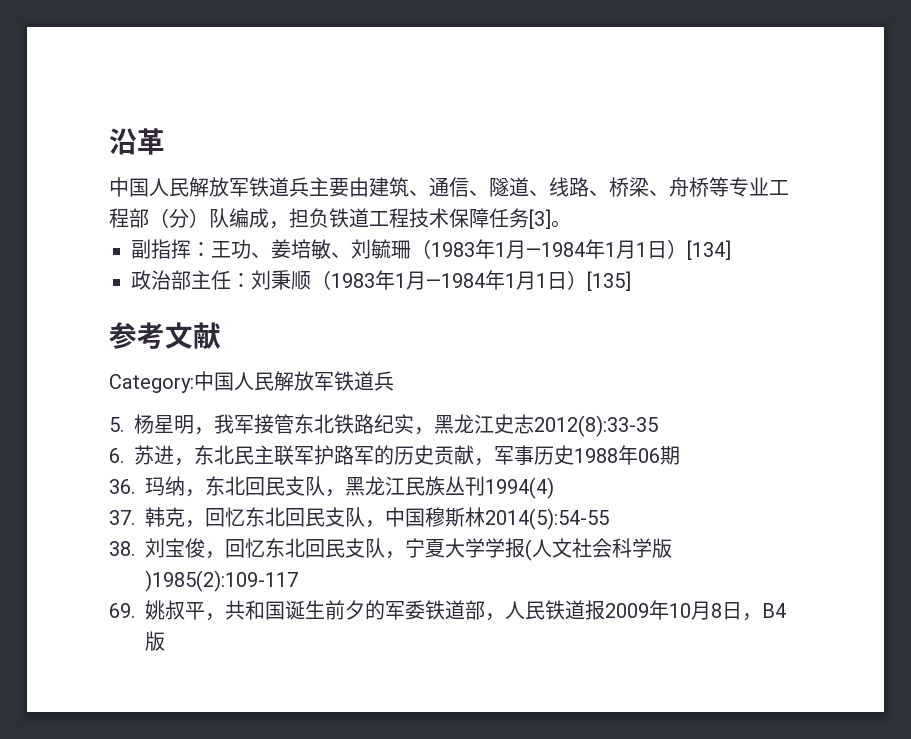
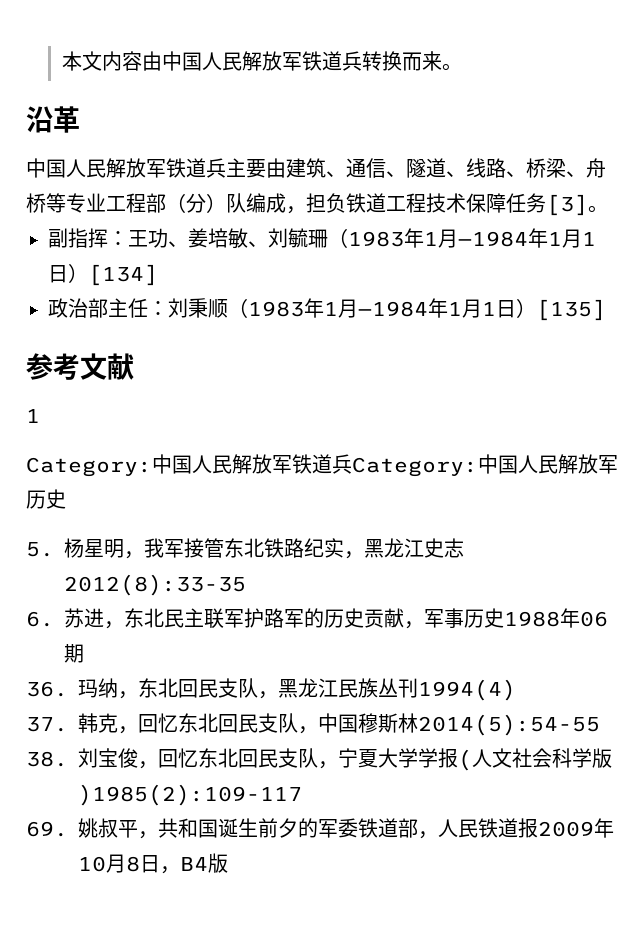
(109, 141) none -> [61,51,462,71] 本文内容由中国人民解放军铁道兵转换而来。 //
(221, 335) none -> [26,409,40,423] // 1
(394, 381) none -> [352,454,618,477] [26,489,66,509] Category:中国人民解放军历史

